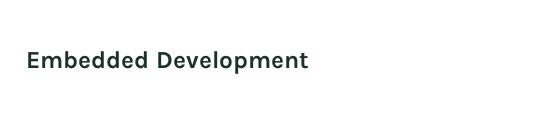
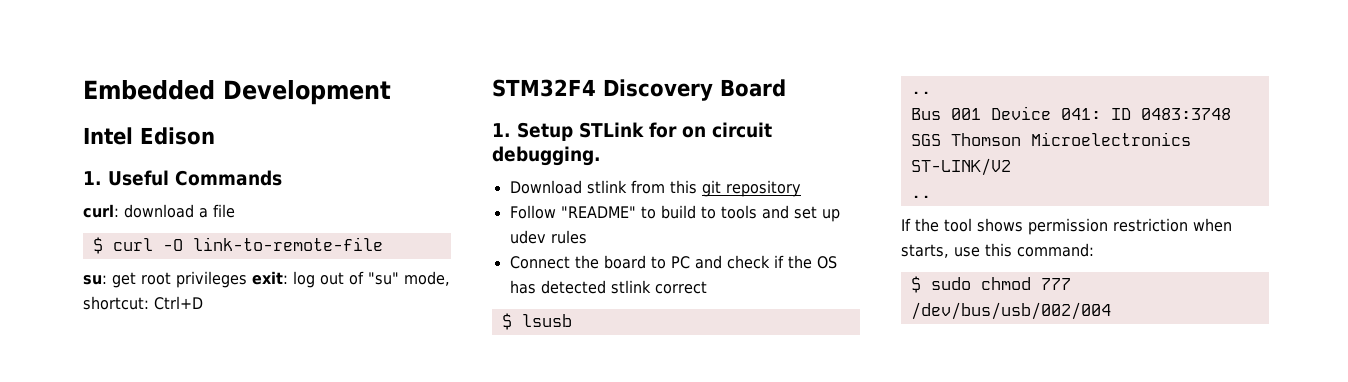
(309, 62) none -> [83,127,215,145] [83,170,282,186] [83,204,235,218] [92,237,383,254] [83,271,450,288] [83,296,203,310] [492,79,786,101] [492,122,772,141] [492,146,601,166] [509,180,801,197] [509,205,840,222] [509,230,587,244] [509,255,837,269] [509,280,707,294] [501,313,572,330] [910,91,931,94] [910,106,1231,120] [910,132,1191,146] [910,158,1011,176] [910,195,931,198] [901,218,1232,235] [901,243,1094,258] [910,276,1071,293] [910,302,1111,320] // Intel Edison // 1. Useful Commands // curl: download a file // $ curl -O link-to-remote-file // su: get root privileges exit: log out of "su" mode, shortcut: Ctrl+D // STM32F4 Discovery Board // 1. Setup STLink for on circuit debugging. // Download stlink from this git repository // Follow "README" to build to tools and set up udev rules // Connect the board to PC and check if the OS has detected stlink correct // $ lsusb // .. // Bus 001 Device 041: ID 0483:3748 SGS Thomson Microelectronics ST-LINK/V2 // .. // If the tool shows permission restriction when starts, use this command: // $ sudo chmod 777 /dev/bus/usb/002/004

